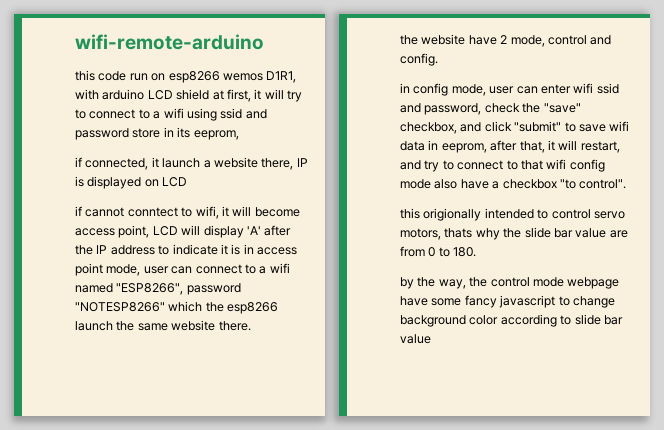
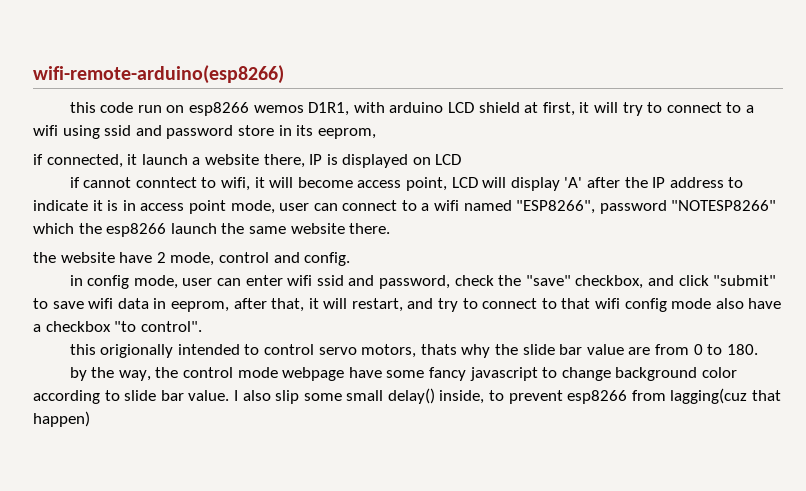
[75,34,264,50] wifi-remote-arduino -> [33,65,284,84] wifi-remote-arduino(esp8266)
[400,334,431,344] value -> [188,388,782,404] [33,411,90,427] value. I also slip some small delay() inside, to prevent esp8266 from lagging(cuz that happen)

